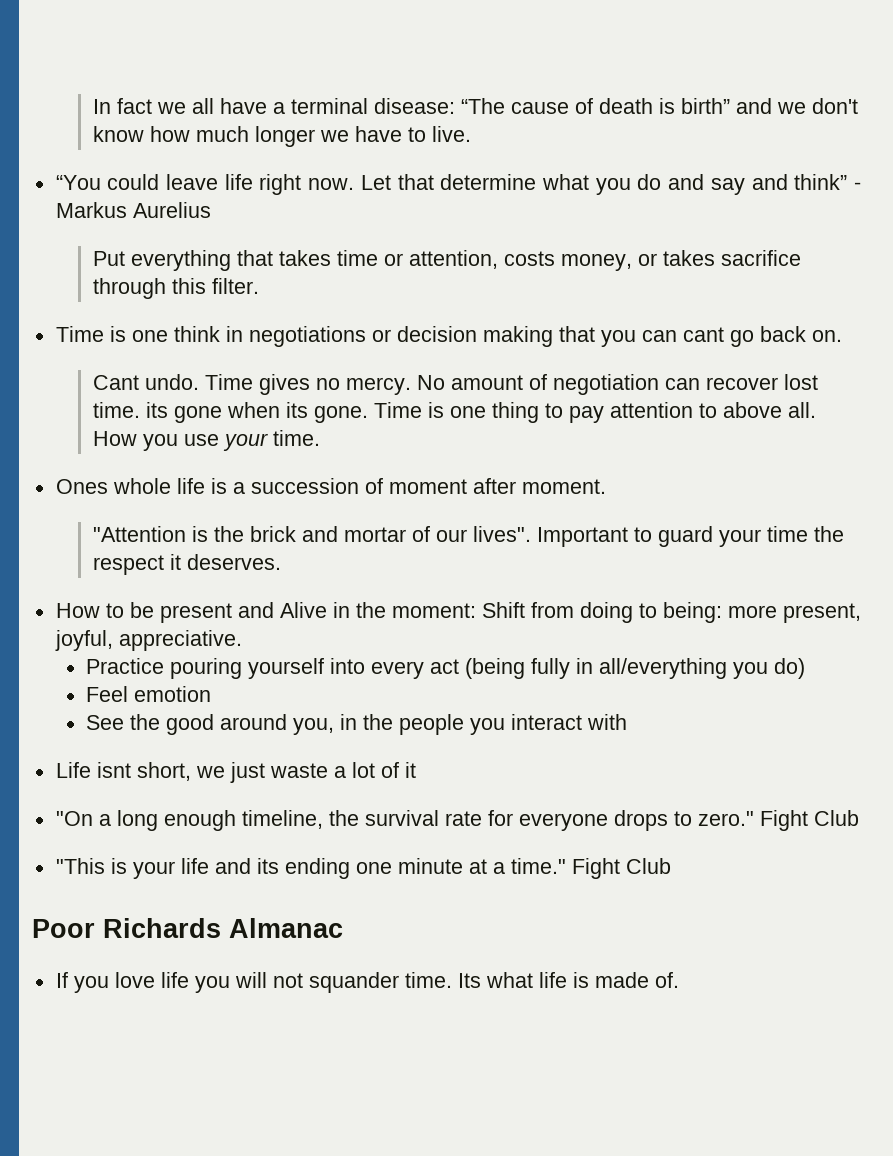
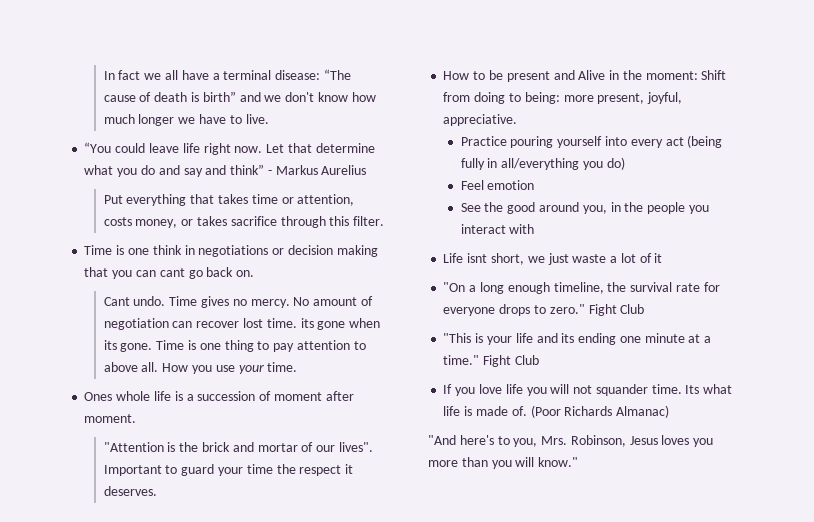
[32,918,343,938] // Poor Richards Almanac -> (539, 360) none
(679, 980) none -> [530,405,670,418] [428,435,714,447] [428,457,579,469] (Poor Richards Almanac) // "And here's to you, Mrs. Robinson, Jesus loves you more than you will know."

